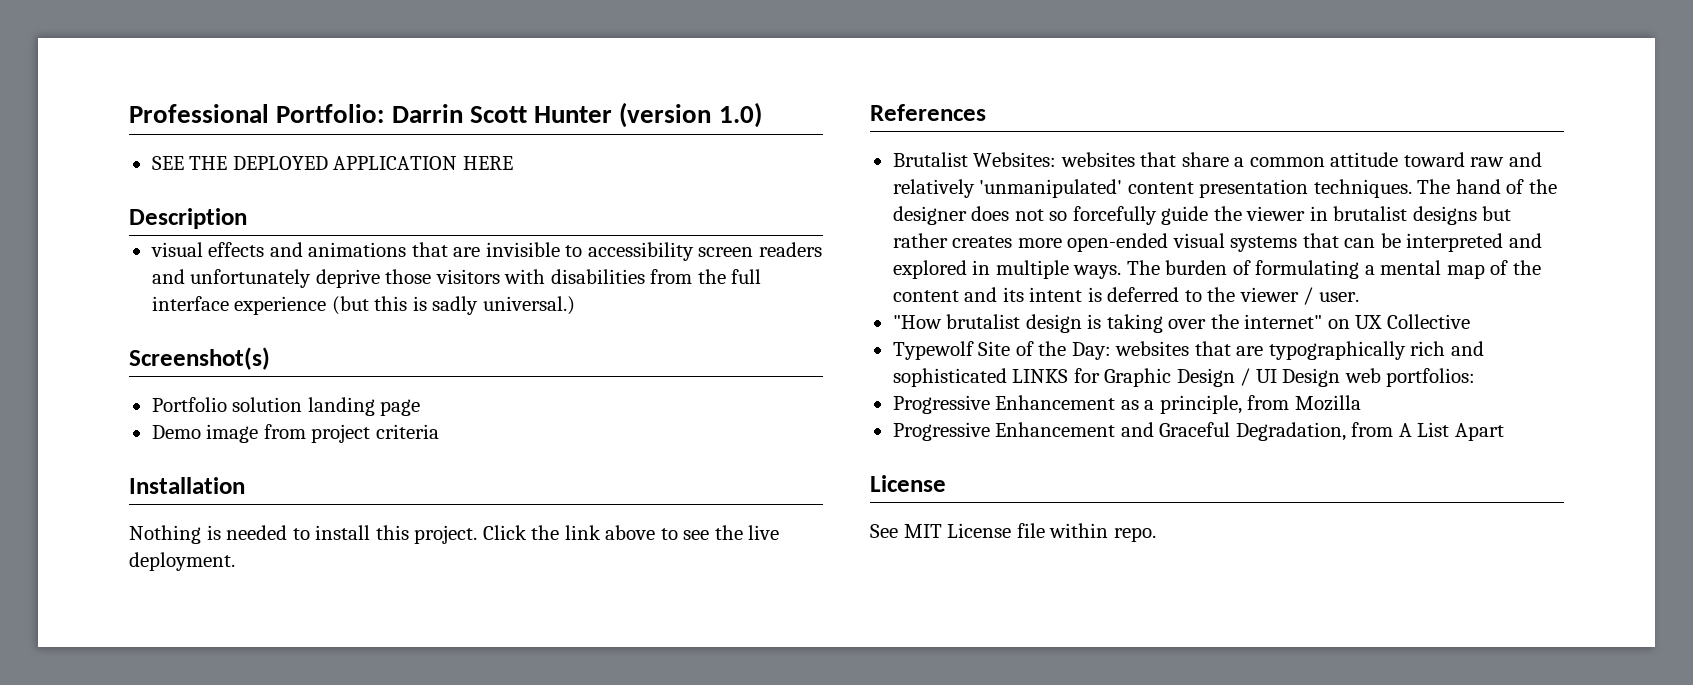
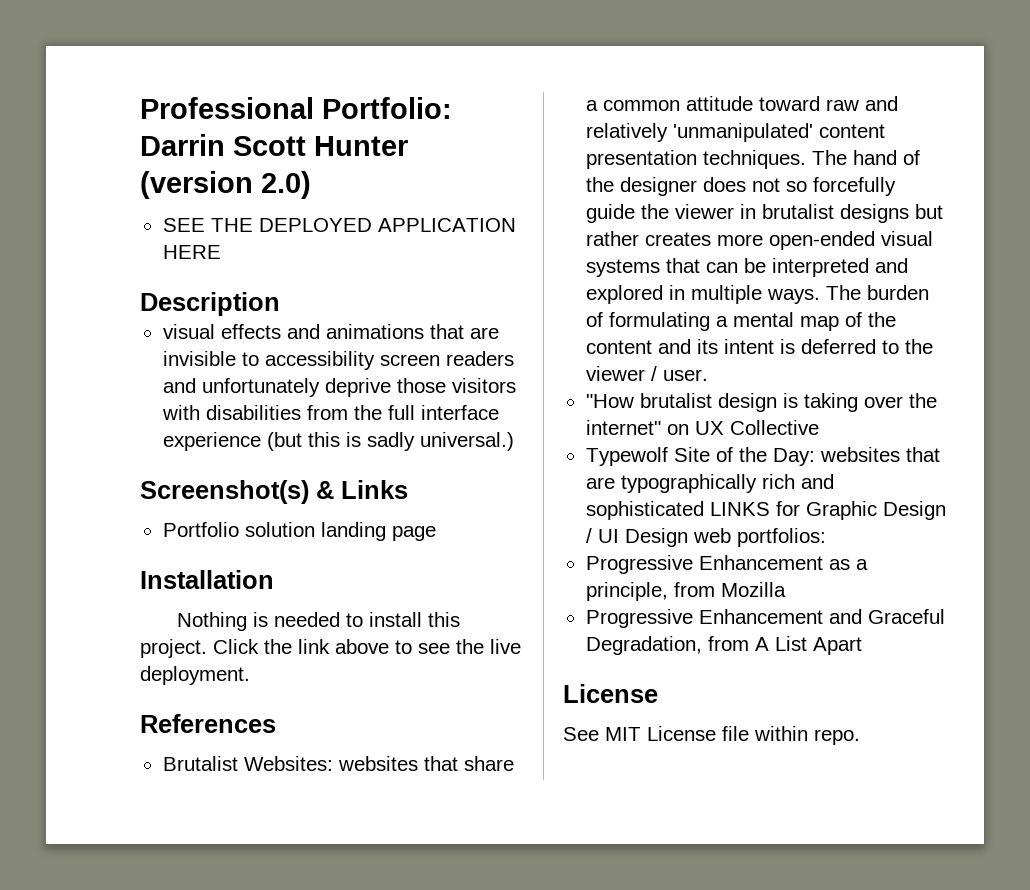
[718,102,762,128] 1.0) -> [261,171,311,199] 2.0)
(270, 358) none -> [316,480,408,499] & Links
[151,424,439,443] // Demo image from project criteria -> (436, 533) none

